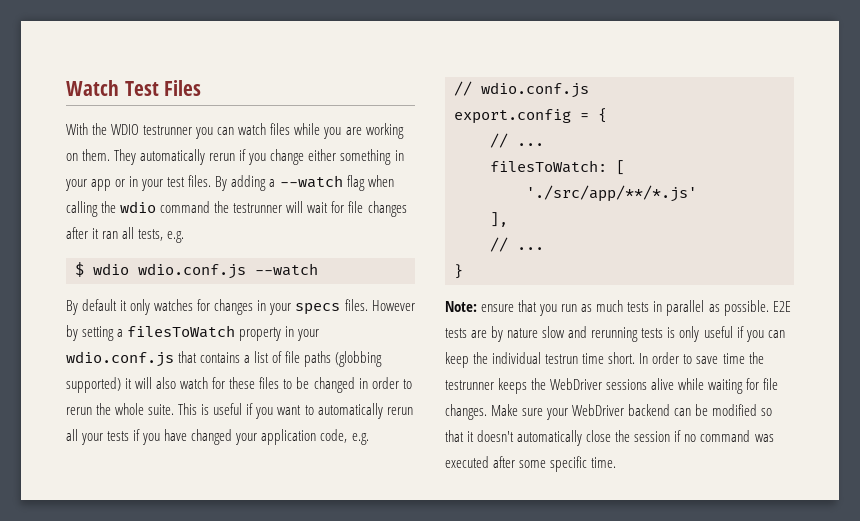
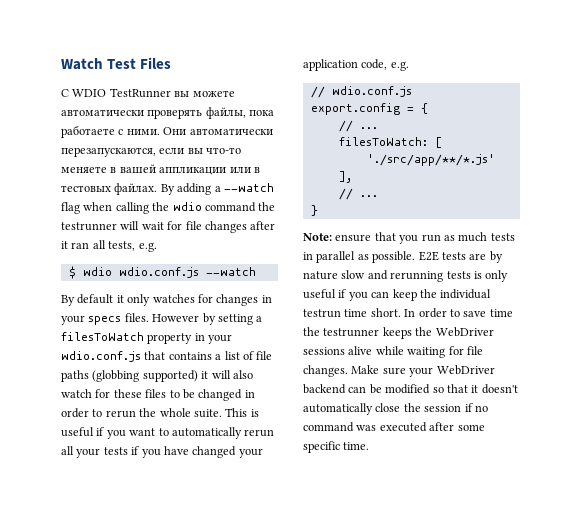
[66,123,404,139] [66,149,404,165] [65,175,212,191] With the WDIO testrunner you can watch files while you are working on them. They automatically rerun if you change either something in your app or in your test files. -> [61,88,235,98] [61,107,275,119] [61,125,273,138] [61,147,242,157] [61,164,260,175] [61,183,158,195] С WDIO TestRunner вы можете автоматически проверять файлы, пока работаете с ними. Они автоматически перезапускаются, если вы что-то меняете в вашей аппликации или в тестовых файлах.

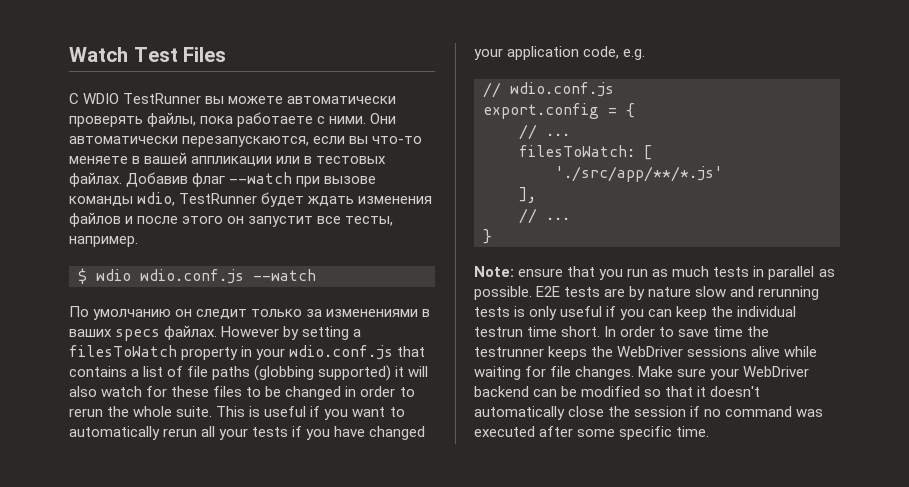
[160,183,274,195] [61,202,276,214] [61,221,276,233] [61,240,157,252] [68,266,256,279] [61,294,272,306] [61,313,149,325] By adding a --watch flag when calling the wdio command the testrunner will wait for file changes after it ran all tests, e.g. // $ wdio wdio.conf.js --watch // By default it only watches for changes in your specs files. -> [126,172,377,187] [69,192,433,207] [69,212,394,227] [69,236,138,247] [78,268,316,284] [69,306,431,320] [69,325,218,341] Добавив флаг --watch при вызове команды wdio, TestRunner будет ждать изменения файлов и после этого он запустит все тесты, например. // $ wdio wdio.conf.js --watch // По умолчанию он следит только за изменениями в ваших specs файлах.

